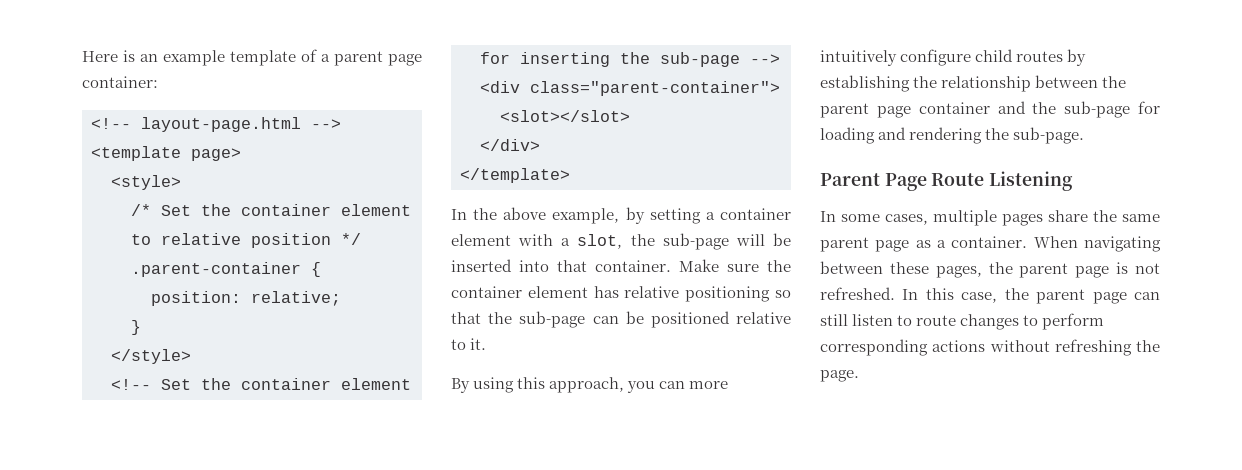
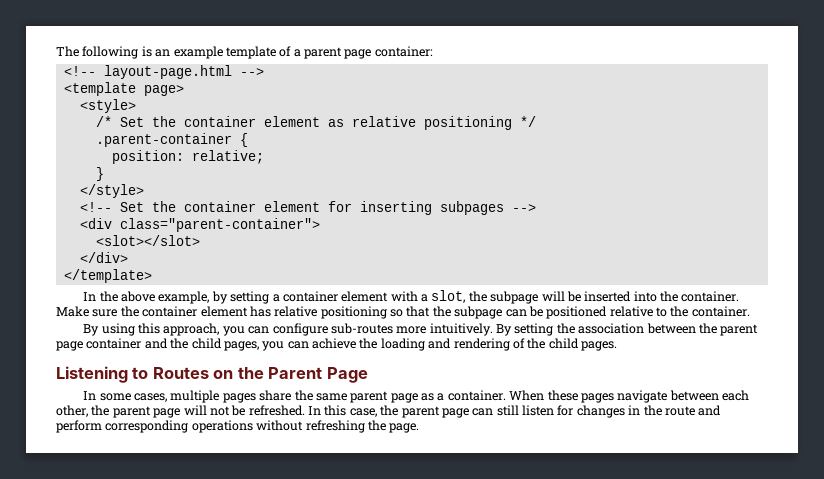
[82,51,118,62] Here -> [56,46,139,59] The following
[131,233,331,248] to relative position -> [327,116,512,130] as relative positioning
[620,52,740,67] the sub-page -> [439,201,504,215] subpages
[662,233,729,250] sub-page -> [490,291,539,304] subpage
[557,260,587,272] that -> [660,291,679,302] the
[519,311,586,328] sub-page -> [454,306,503,319] subpage
[470,338,487,350] it. -> [670,306,750,317] the container.
[689,381,729,389] [820,49,1087,66] [820,75,1032,92] more intuitively configure child routes by establishing the relationship -> [272,323,645,336] configure sub-routes more intuitively. By setting the association
[1064,101,1160,118] [820,127,1085,144] sub-page for loading and rendering the sub-page. // -> [191,338,617,351] [56,366,264,383] child pages, you can achieve the loading and rendering of the child pages. // Listening to Routes on the
[931,171,1074,191] Route Listening -> (368, 375) none
[1084,236,1161,252] [820,261,1160,278] navigating between these pages, the parent page is not -> [547,390,750,403] [56,405,246,418] these pages navigate between each other, the parent page will not be
[897,314,1039,330] to route changes to -> [557,405,722,418] for changes in the route and
[932,340,986,352] actions -> [191,420,253,433] operations

